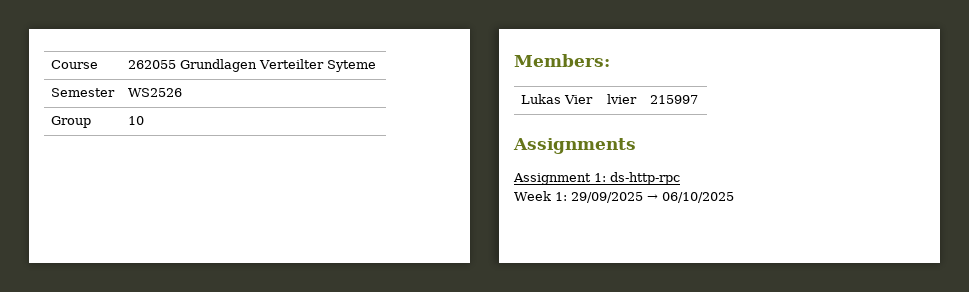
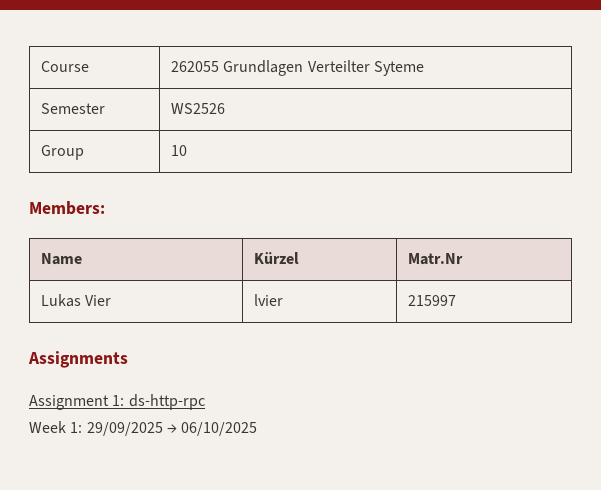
(610, 60) none -> [41,253,83,265] [254,252,300,264] [408,253,464,265] // Name | Kürzel | Matr.Nr

